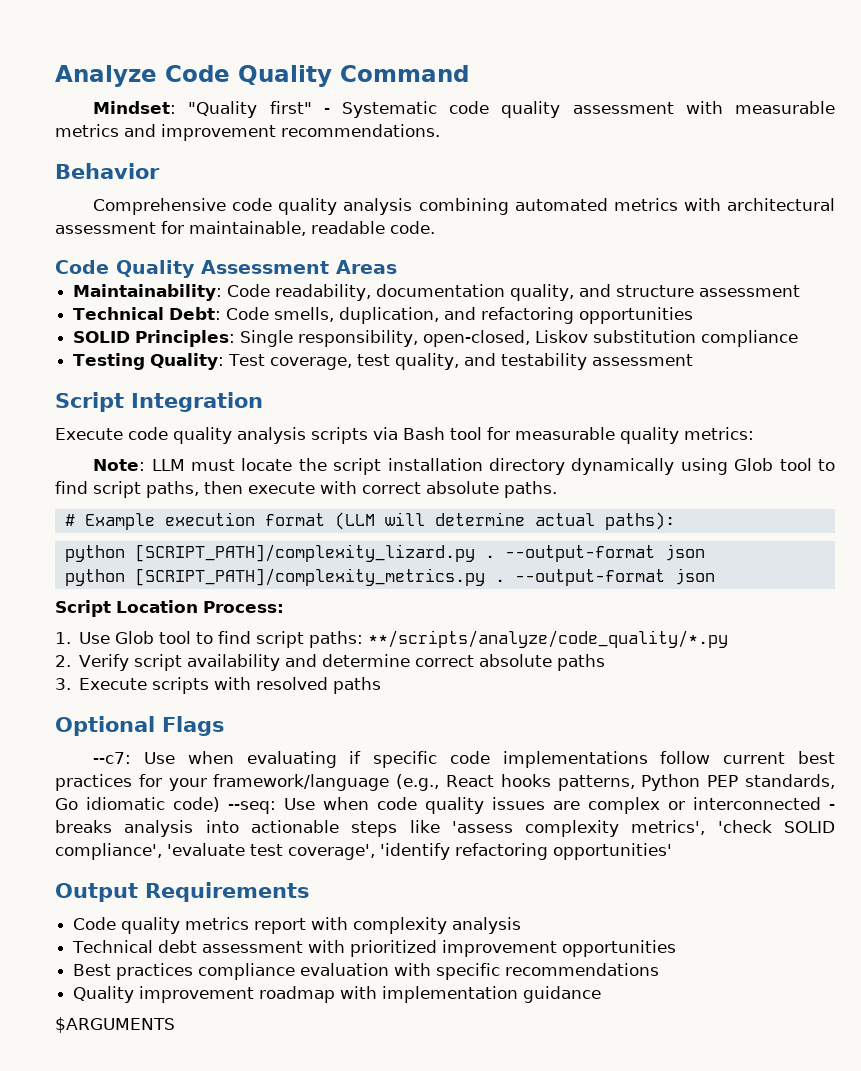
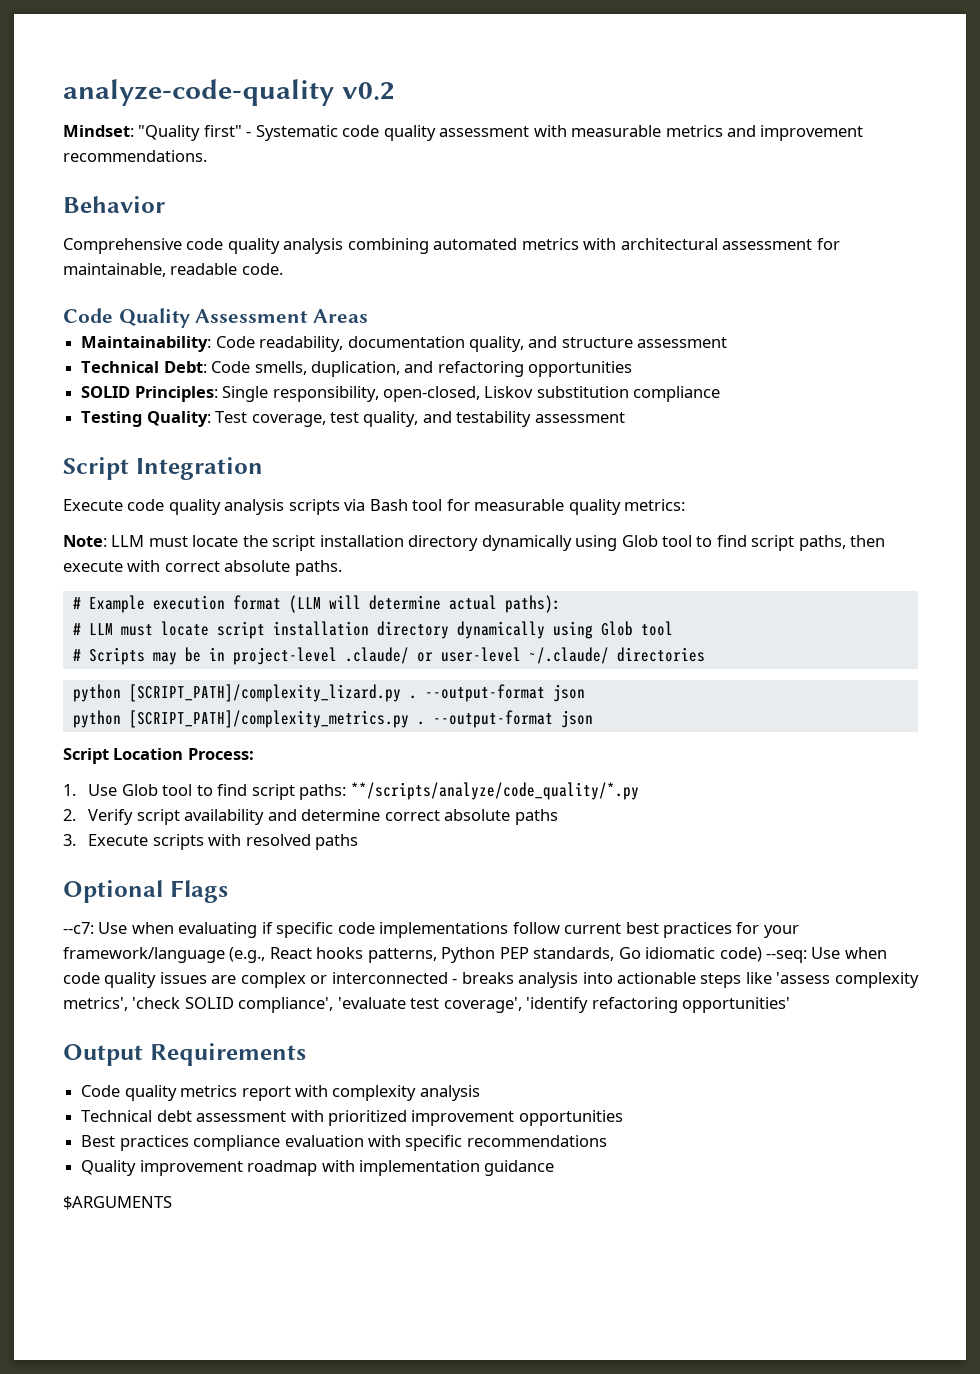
[55,65,469,87] Analyze Code Quality Command -> [63,79,395,106] analyze-code-quality v0.2
(675, 521) none -> [72,621,673,639] [72,647,705,665] // # LLM must locate script installation directory dynamically using Glob tool // # Scripts may be in project-level .claude/ or user-level ~/.claude/ directories

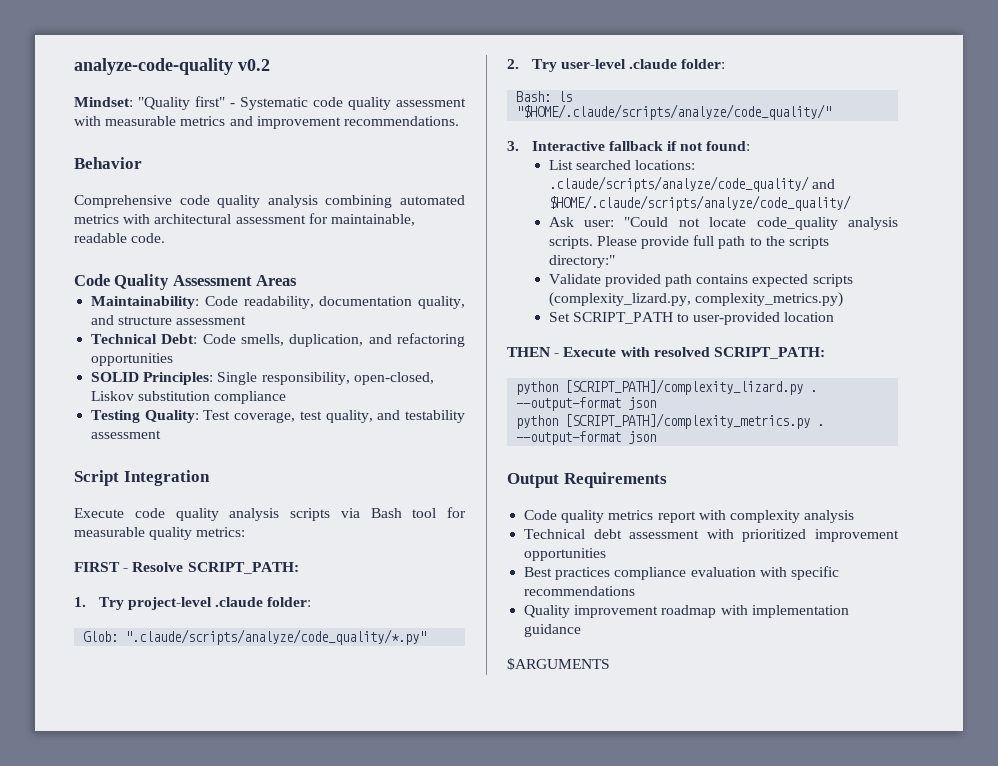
[63,535,886,551] [63,560,342,576] [72,595,561,613] [72,621,673,639] [72,647,705,665] Note: LLM must locate the script installation directory dynamically using Glob tool to find script paths, then execute with correct absolute paths. // # Example execution format (LLM will determine actual paths): // # LLM must locate script installation directory dynamically using Glob tool // # Scripts may be in project-level .claude/ or user-level ~/.claude/ directories -> [74,562,299,574] [74,597,312,610] [83,629,427,645] [507,59,726,72] [516,91,573,102] [516,104,832,120] [507,141,751,151] [548,160,696,170] [548,176,835,192] [548,195,851,211] [548,217,898,230] [548,235,829,249] [548,255,615,268] [548,274,853,287] [548,292,843,307] [548,312,835,325] [507,347,825,359] FIRST - Resolve SCRIPT_PATH: // 1. Try project-level .claude folder: // Glob: ".claude/scripts/analyze/code_quality/*.py" // 2. Try user-level .claude folder: // Bash: ls "$HOME/.claude/scripts/analyze/code_quality/" // 3. Interactive fallback if not found: // List searched locations: .claude/scripts/analyze/code_quality/ and $HOME/.claude/scripts/analyze/code_quality/ // Ask user: "Could not locate code_quality analysis scripts. Please provide full path to the scripts directory:" // Validate provided path contains expected scripts (complexity_lizard.py, complexity_metrics.py) // Set SCRIPT_PATH to user-provided location // THEN - Execute with resolved SCRIPT_PATH:
[63,748,254,764] [63,782,639,800] [63,809,558,825] [63,834,359,850] [63,880,228,903] [63,922,799,938] [63,947,887,963] [63,972,919,988] [63,997,791,1013] // Script Location Process: // 1. Use Glob tool to find script paths: **/scripts/analyze/code_quality/*.py // 2. Verify script availability and determine correct absolute paths // 3. Execute scripts with resolved paths // Optional Flags // --c7: Use when evaluating if specific code implementations follow current best practices for your framework/language (e.g., React hooks patterns, Python PEP standards, Go idiomatic code) --seq: Use when code quality issues are complex or interconnected - breaks analysis into actionable steps like 'assess complexity metrics', 'check SOLID compliance', 'evaluate test coverage', 'identify refactoring opportunities' -> (657, 437) none

